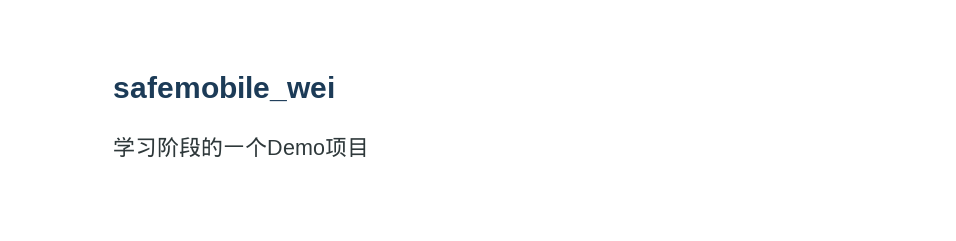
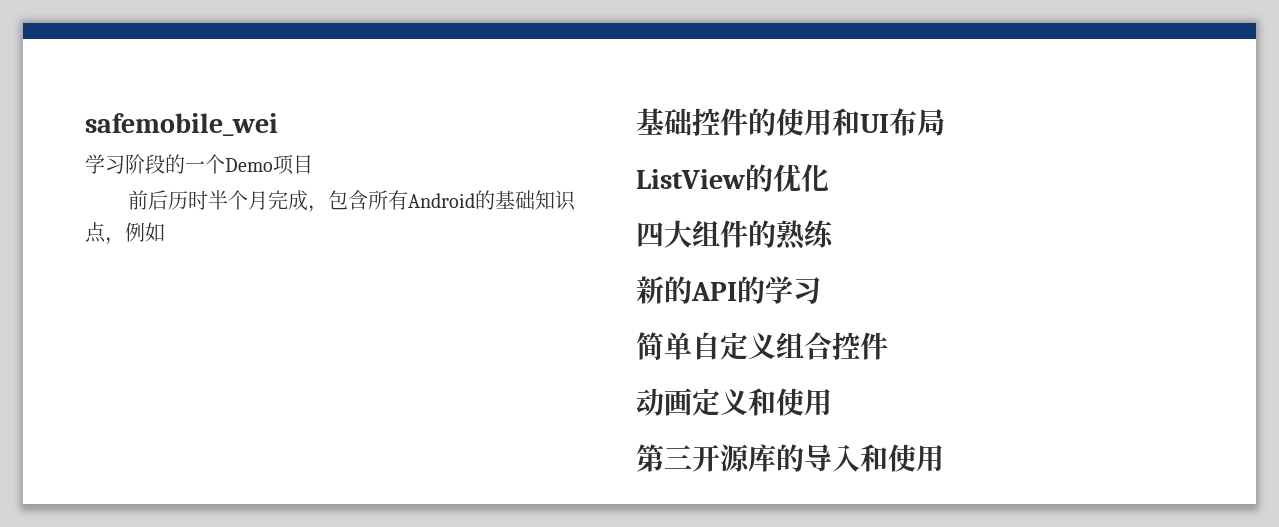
(369, 147) none -> [127,190,576,213] [85,222,165,245] [636,108,945,136] [636,164,829,192] [636,220,834,250] [636,276,821,304] [636,332,888,360] [636,388,832,416] [636,444,944,472] // 前后历时半个月完成，包含所有Android的基础知识点，例如 // 基础控件的使用和UI布局 // ListView的优化 // 四大组件的熟练 // 新的API的学习 // 简单自定义组合控件 // 动画定义和使用 // 第三开源库的导入和使用

